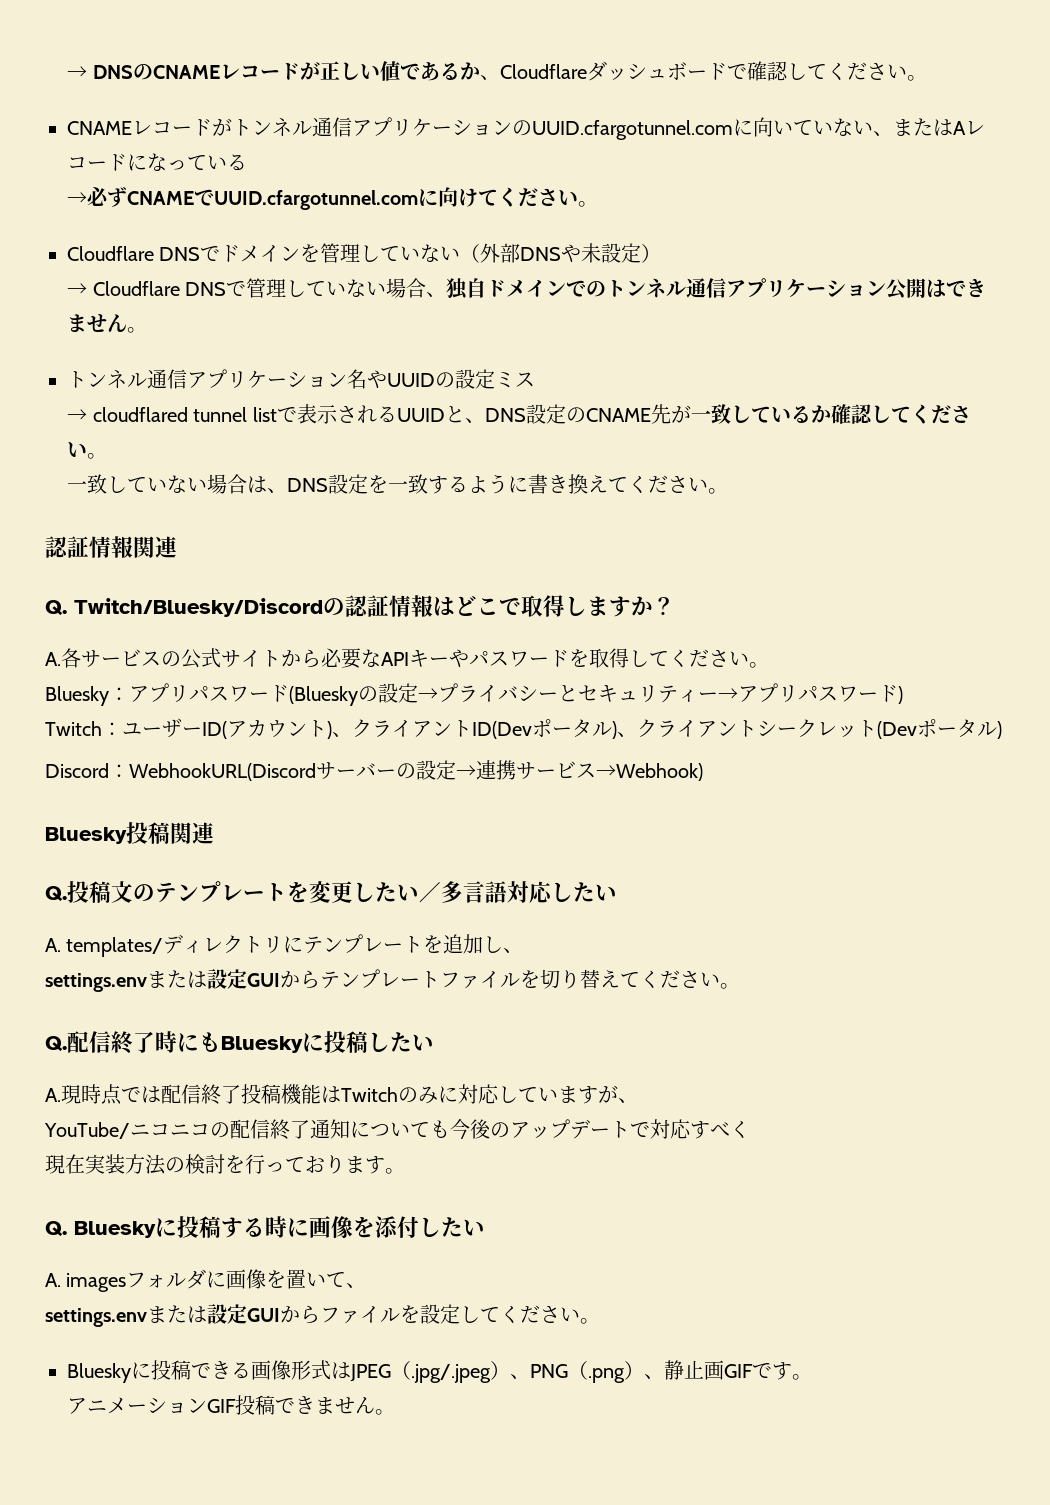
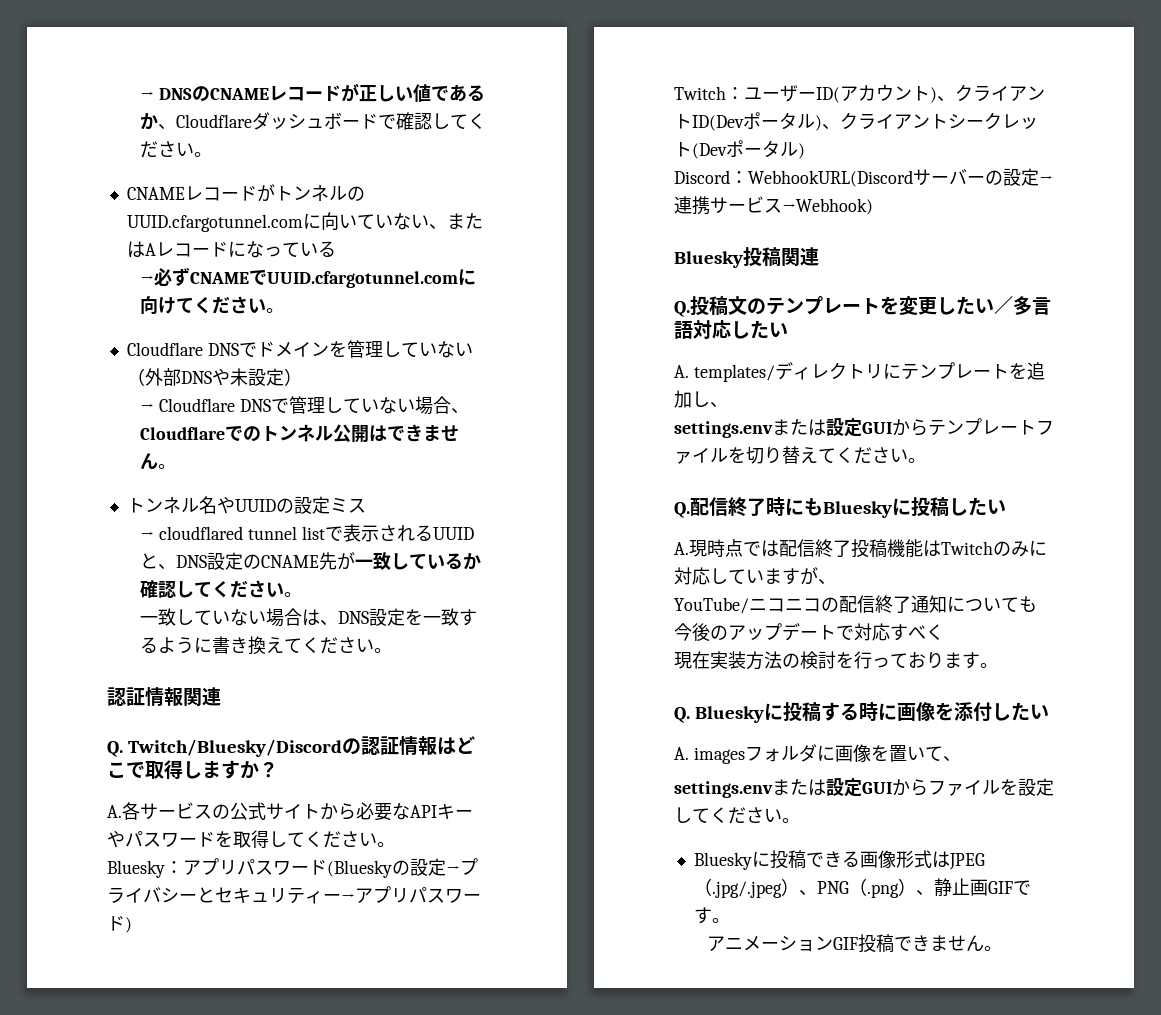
[312,117,512,137] 通信アプリケーション -> (347, 193) none
[446,278,887,300] 独自ドメインでのトンネル通信アプリケーション -> [140,424,334,442] Cloudflareでのトンネル
[147,369,347,389] 通信アプリケーション -> (199, 505) none

